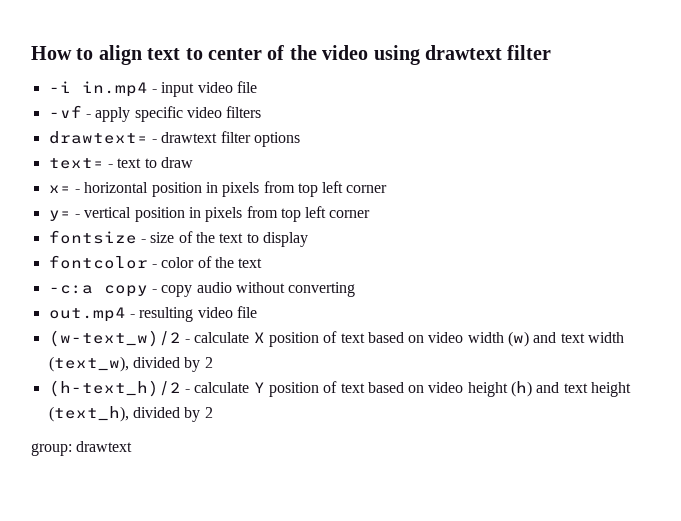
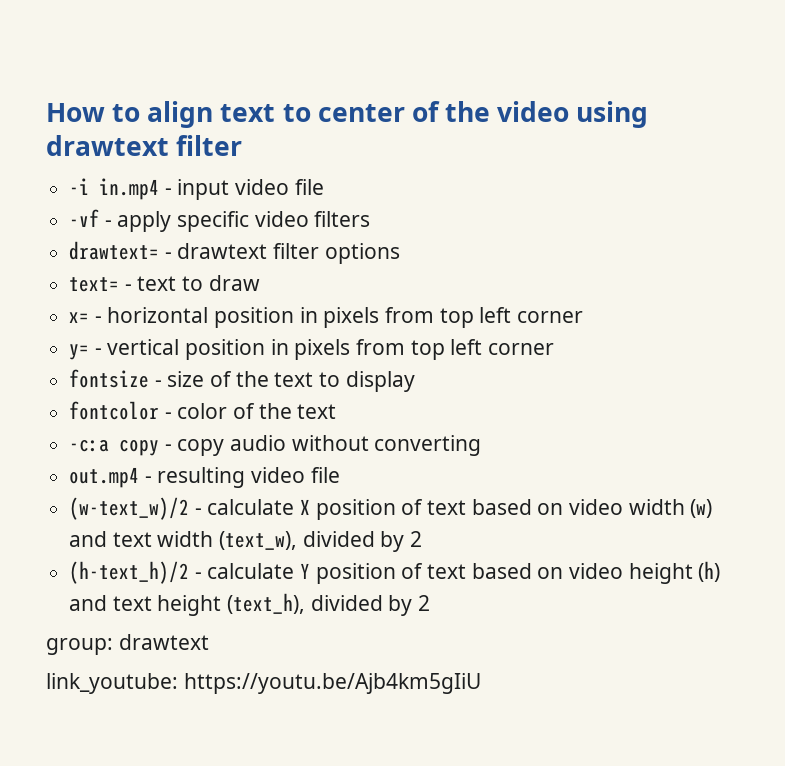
(133, 446) none -> [46,673,481,694] // link_youtube: https://youtu.be/Ajb4km5gIiU

